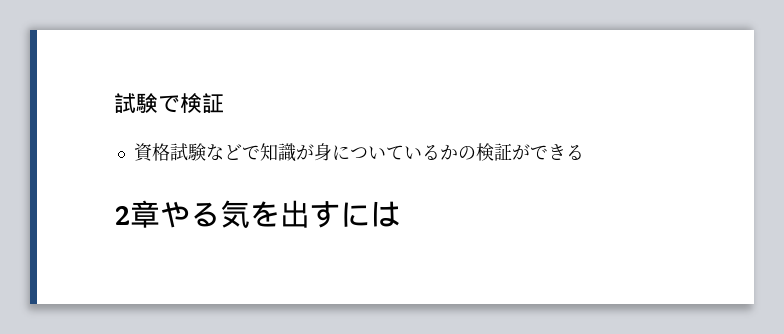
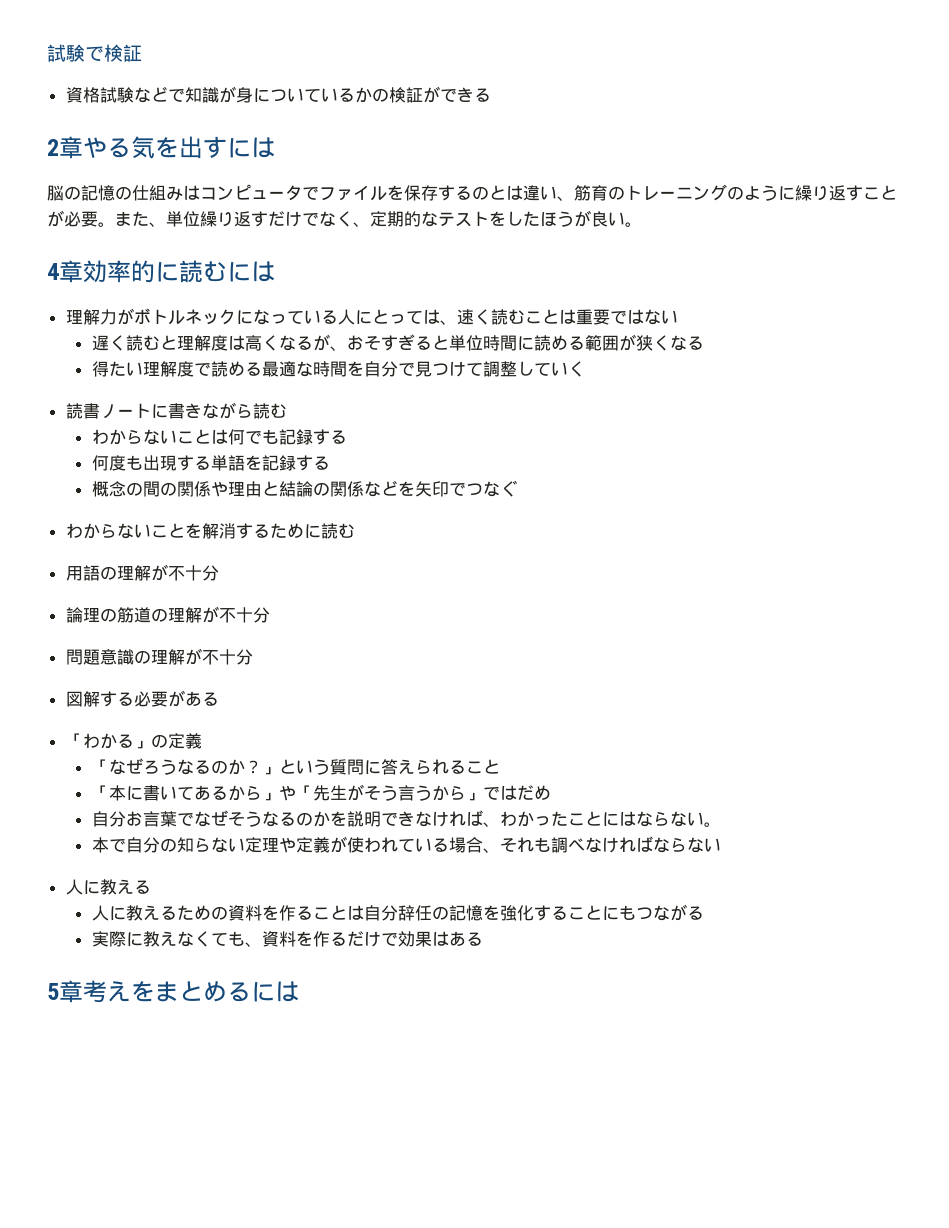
(400, 214) none -> [47,184,897,201] [47,210,642,227] [47,260,275,283] [65,308,678,325] [91,334,704,351] [91,361,585,377] [65,402,287,419] [91,429,347,445] [91,455,330,471] [91,480,517,497] [65,523,355,539] [65,564,219,581] [65,606,270,623] [65,648,253,665] [65,690,219,707] [65,733,202,749] [91,758,500,775] [91,784,551,801] [91,810,721,827] [91,836,721,853] [65,879,151,895] [91,904,704,921] [91,931,483,947] [47,980,299,1003] // 脳の記憶の仕組みはコンピュータでファイルを保存するのとは違い、筋育のトレーニングのように繰り返すことが必要。また、単位繰り返すだけでなく、定期的なテストをしたほうが良い。 // 4章効率的に読むには // 理解力がボトルネックになっている人にとっては、速く読むことは重要ではない // 遅く読むと理解度は高くなるが、おそすぎると単位時間に読める範囲が狭くなる // 得たい理解度で読める最適な時間を自分で見つけて調整していく // 読書ノートに書きながら読む // わからないことは何でも記録する // 何度も出現する単語を記録する // 概念の間の関係や理由と結論の関係などを矢印でつなぐ // わからないことを解消するために読む // 用語の理解が不十分 // 論理の筋道の理解が不十分 // 問題意識の理解が不十分 // 図解する必要がある // 「わかる」の定義 // 「なぜろうなるのか？」という質問に答えられること // 「本に書いてあるから」や「先生がそう言うから」ではだめ // 自分お言葉でなぜそうなるのかを説明できなければ、わかったことにはならない。 // 本で自分の知らない定理や定義が使われている場合、それも調べなければならない // 人に教える // 人に教えるための資料を作ることは自分辞任の記憶を強化することにもつながる // 実際に教えなくても、資料を作るだけで効果はある // 5章考えをまとめるには

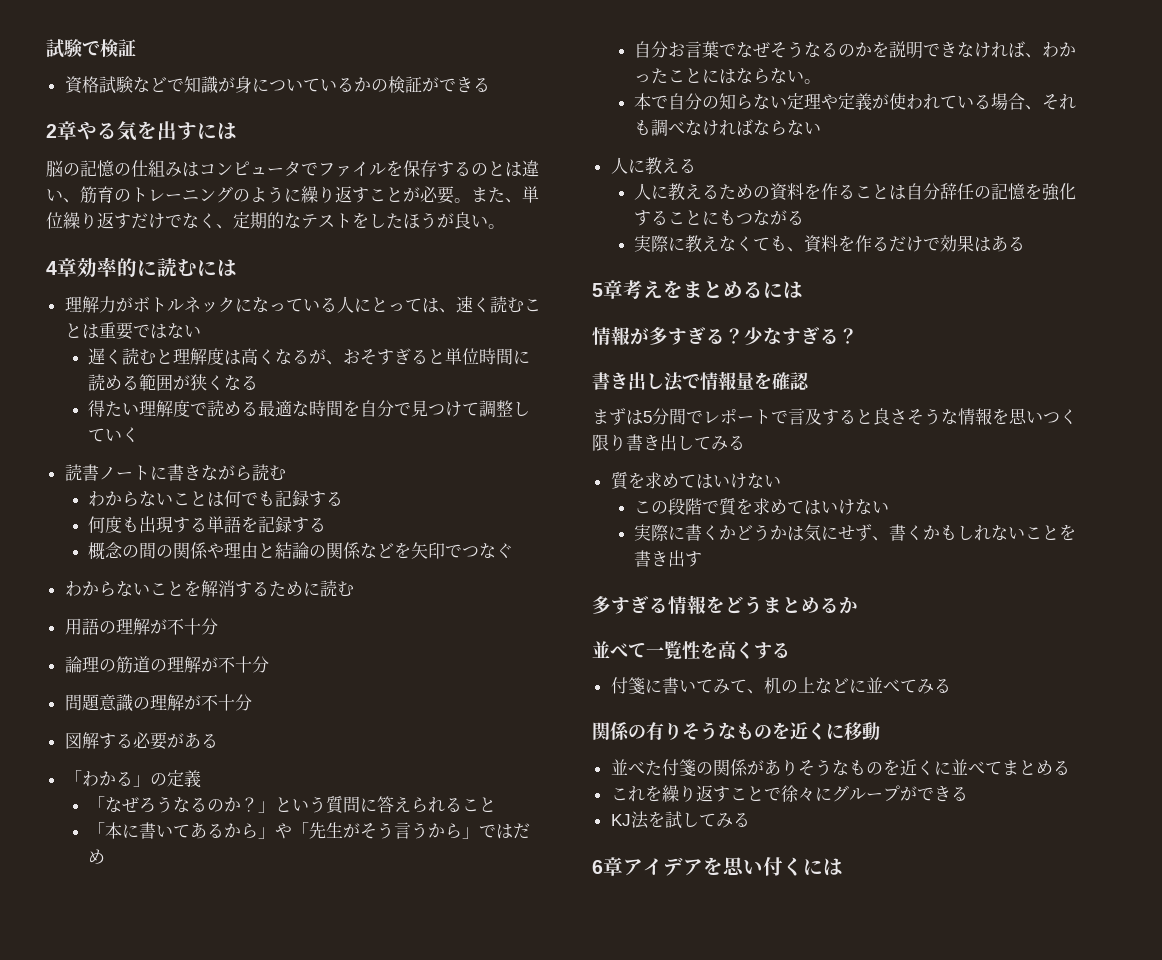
(299, 991) none -> [592,326,858,345] [592,371,810,392] [592,408,1077,425] [592,434,745,451] [610,472,781,490] [634,498,890,516] [634,524,1077,541] [634,550,703,567] [592,595,858,614] [592,640,790,660] [610,677,951,695] [592,722,880,741] [610,759,1070,777] [610,785,968,803] [610,811,750,829] [592,856,843,876] // 情報が多すぎる？少なすぎる？ // 書き出し法で情報量を確認 // まずは5分間でレポートで言及すると良さそうな情報を思いつく限り書き出してみる // 質を求めてはいけない // この段階で質を求めてはいけない // 実際に書くかどうかは気にせず、書くかもしれないことを書き出す // 多すぎる情報をどうまとめるか // 並べて一覧性を高くする // 付箋に書いてみて、机の上などに並べてみる // 関係の有りそうなものを近くに移動 // 並べた付箋の関係がありそうなものを近くに並べてまとめる // これを繰り返すことで徐々にグループができる // KJ法を試してみる // 6章アイデアを思い付くには

